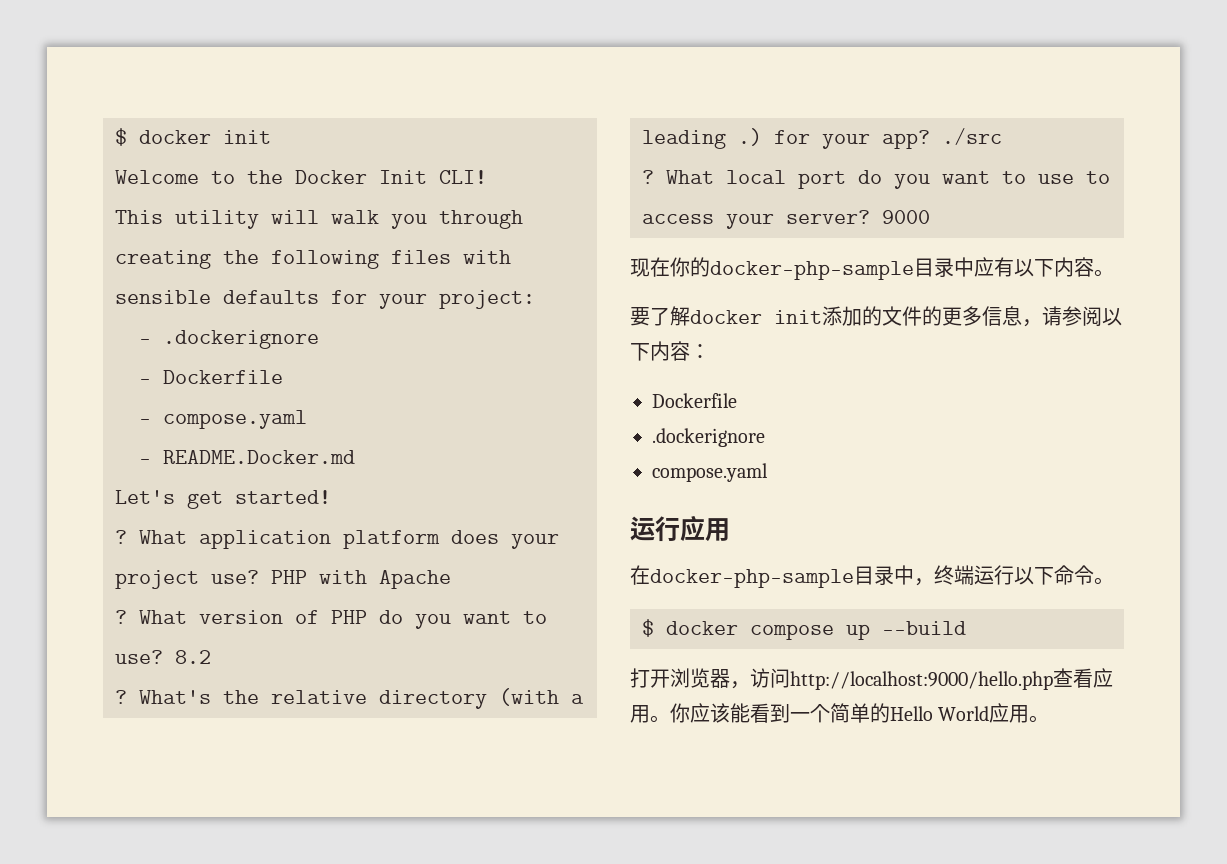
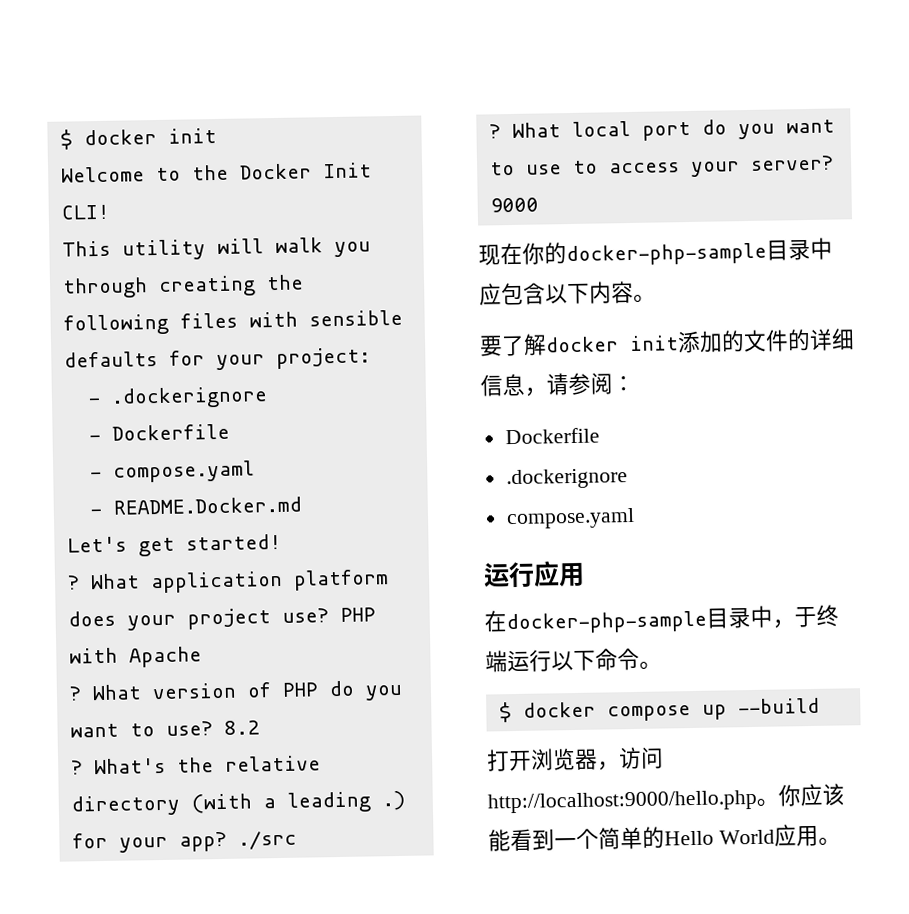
[994,257,1014,277] 有 -> [501,282,546,306] 包含
[942,306,982,326] 更多 -> [809,328,855,351] 详细
[1102,308,1122,326] [630,341,690,361] 以下内容 -> (613, 383) none
(934, 582) none -> [794,606,817,628] 于
[1053,668,1113,688] [630,705,650,723] 查看应用 -> (758, 801) none

